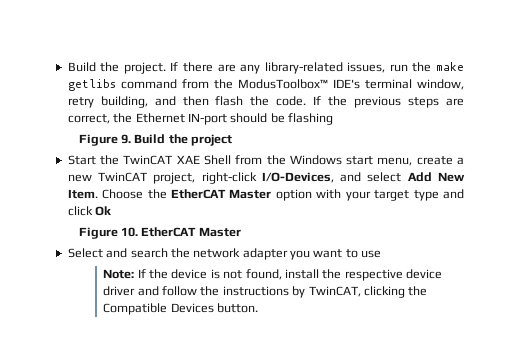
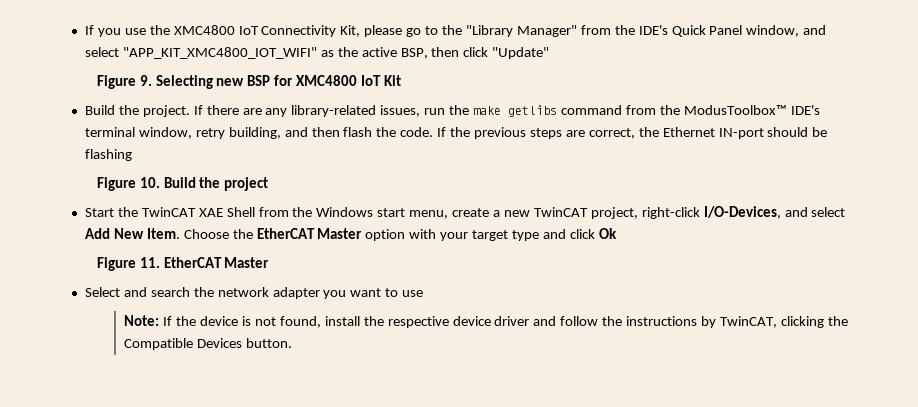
(67, 67) none -> [84,25,827,37] [84,47,550,59] [96,75,402,89] If you use the XMC4800 IoT Connectivity Kit, please go to the "Library Manager" from the IDE's Quick Panel window, and select "APP_KIT_XMC4800_IOT_WIFI" as the active BSP, then click "Update" // Figure 9. Selecting new BSP for XMC4800 IoT Kit //
[121,134,132,144] 9. -> [139,177,160,188] 10.
[121,227,139,237] 10. -> [139,257,160,268] 11.

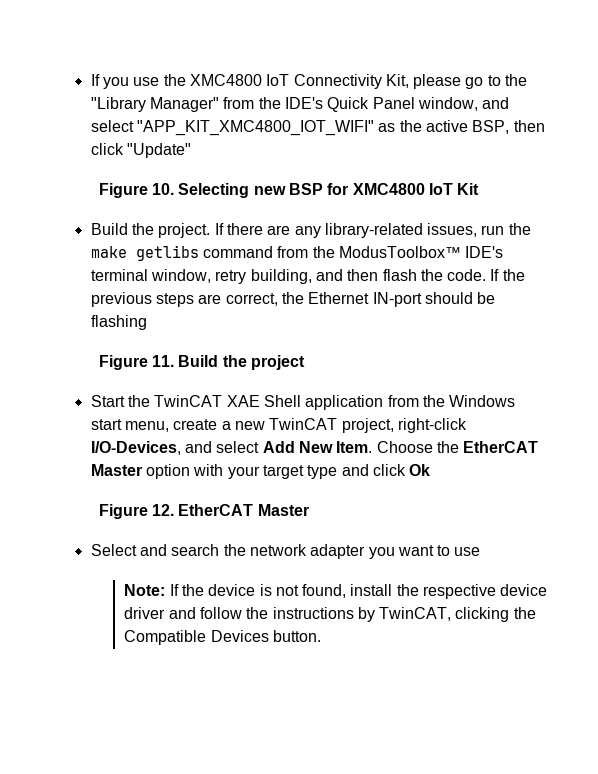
[139,75,152,86] 9. -> [151,183,174,195] 10.
[139,177,160,188] 10. -> [151,355,174,367] 11.
(255, 212) none -> [305,395,384,410] application
[139,257,160,268] 11. -> [151,504,174,516] 12.

